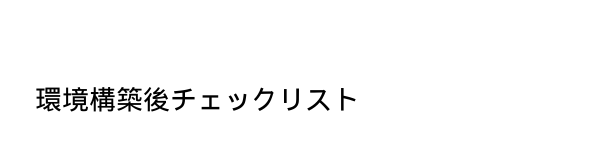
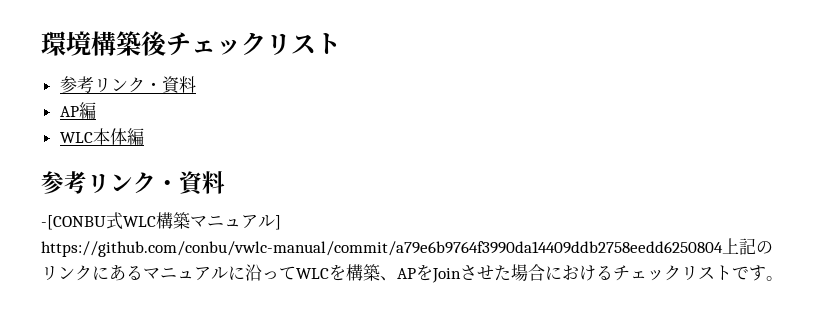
(359, 99) none -> [59,76,196,94] [59,102,96,119] [59,128,144,145] [41,171,225,196] [41,212,281,230] [41,238,773,257] [41,264,783,283] // 参考リンク・資料 // AP編 // WLC本体編 // 参考リンク・資料 // -[CONBU式WLC構築マニュアル] https://github.com/conbu/vwlc-manual/commit/a79e6b9764f3990da14409ddb2758eedd6250804上記のリンクにあるマニュアルに沿ってWLCを構築、APをJoinさせた場合におけるチェックリストです。

